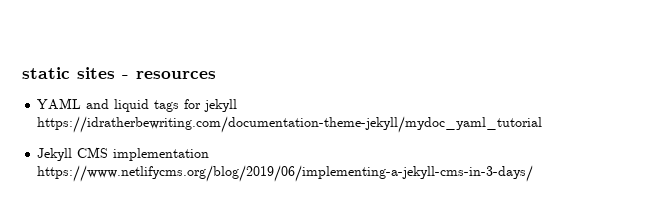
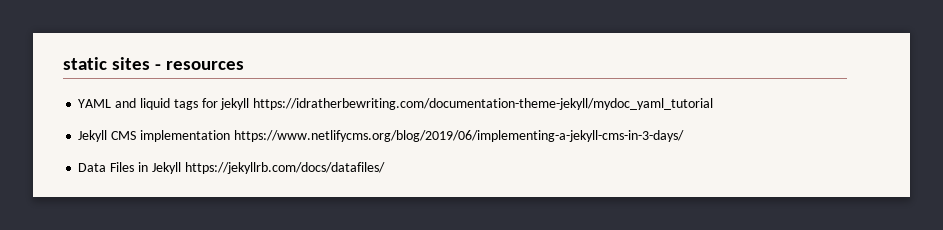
(534, 173) none -> [78,162,385,174] // Data Files in Jekyll https://jekyllrb.com/docs/datafiles/

